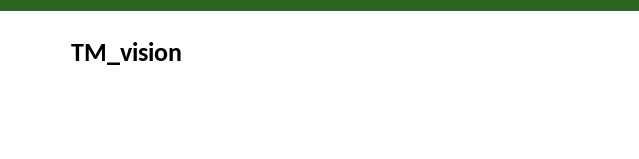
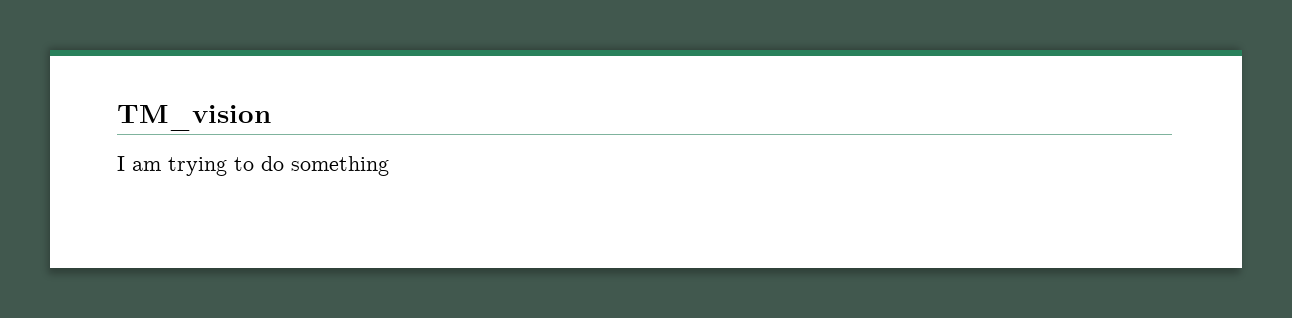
(182, 53) none -> [117,156,389,176] // I am trying to do something

